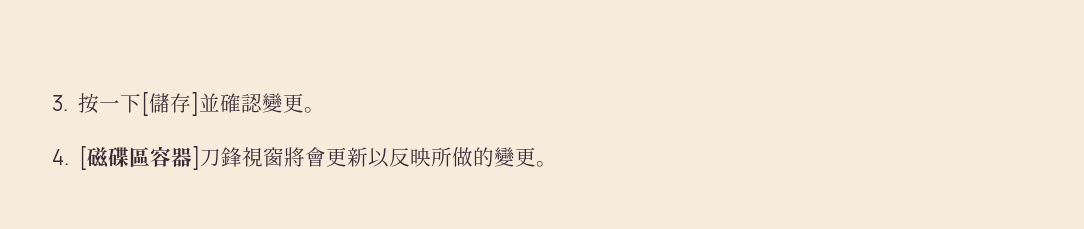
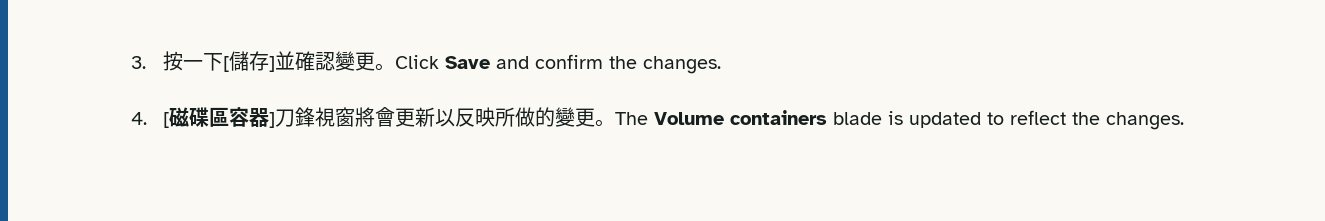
(325, 110) none -> [394,54,721,74] Click Save and confirm the changes.
(557, 164) none -> [614,110,1184,130] The Volume containers blade is updated to reflect the changes.

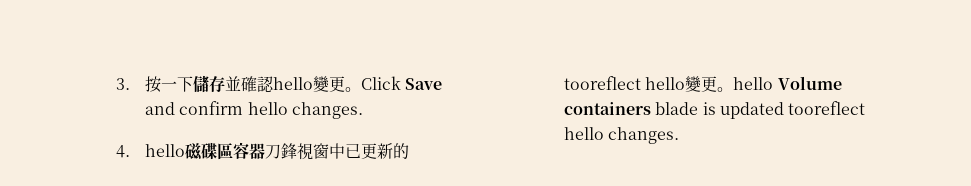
[222,51,335,72] [儲存]並確認 -> [192,75,313,93] 儲存並確認hello
[608,56,637,69] the -> [247,102,288,115] hello
[162,112,169,128] [ -> [144,144,185,157] hello
[268,112,275,128] ] -> (265, 151) none
[354,107,648,127] 將會更新以反映所做的變更。The -> [328,143,409,159] [563,76,774,92] 中已更新的tooreflect hello變更。hello
[986,110,1100,125] to reflect the -> [788,101,866,115] [563,127,604,140] tooreflect hello

